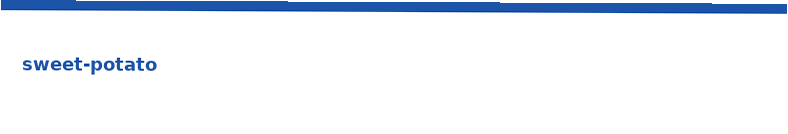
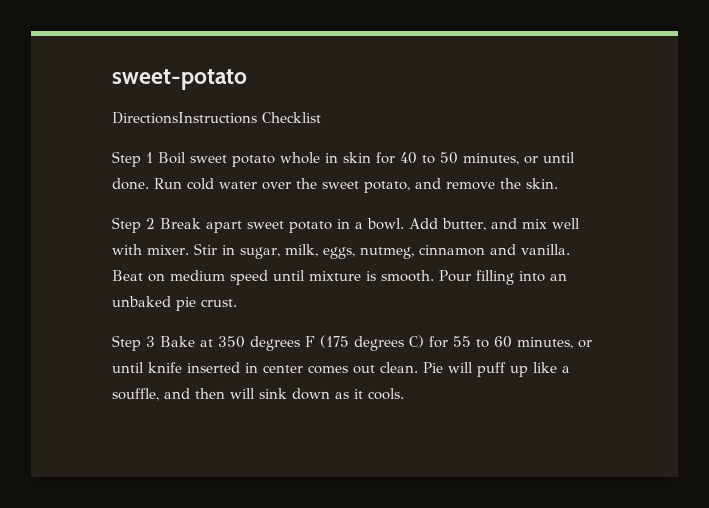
(158, 66) none -> [112,112,321,124] [112,151,575,167] [112,178,558,193] [112,217,580,233] [112,243,570,259] [112,270,567,285] [112,296,237,311] [112,335,592,351] [112,362,570,377] [112,388,404,401] // DirectionsInstructions Checklist // Step 1 Boil sweet potato whole in skin for 40 to 50 minutes, or until done. Run cold water over the sweet potato, and remove the skin. // Step 2 Break apart sweet potato in a bowl. Add butter, and mix well with mixer. Stir in sugar, milk, eggs, nutmeg, cinnamon and vanilla. Beat on medium speed until mixture is smooth. Pour filling into an unbaked pie crust. // Step 3 Bake at 350 degrees F (175 degrees C) for 55 to 60 minutes, or until knife inserted in center comes out clean. Pie will puff up like a souffle, and then will sink down as it cools.

